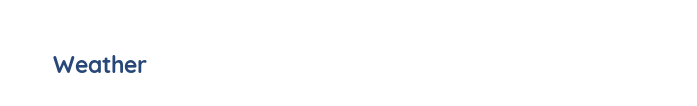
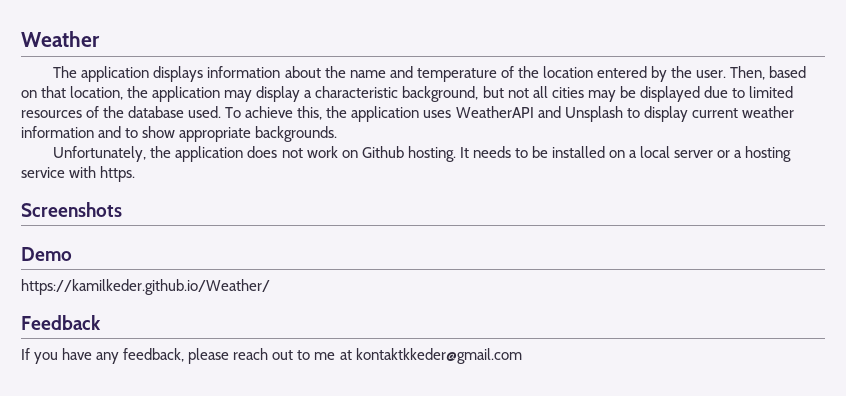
(147, 64) none -> [53,66,807,82] [21,86,793,102] [21,106,794,122] [21,126,338,142] [53,146,792,162] [21,166,136,182] [21,202,122,217] [21,247,72,261] [21,279,270,295] [21,315,101,330] [21,348,522,364] // The application displays information about the name and temperature of the location entered by the user. Then, based on that location, the application may display a characteristic background, but not all cities may be displayed due to limited resources of the database used. To achieve this, the application uses WeatherAPI and Unsplash to display current weather information and to show appropriate backgrounds. // Unfortunately, the application does not work on Github hosting. It needs to be installed on a local server or a hosting service with https. // Screenshots // Demo // https://kamilkeder.github.io/Weather/ // Feedback // If you have any feedback, please reach out to me at kontaktkkeder@gmail.com

